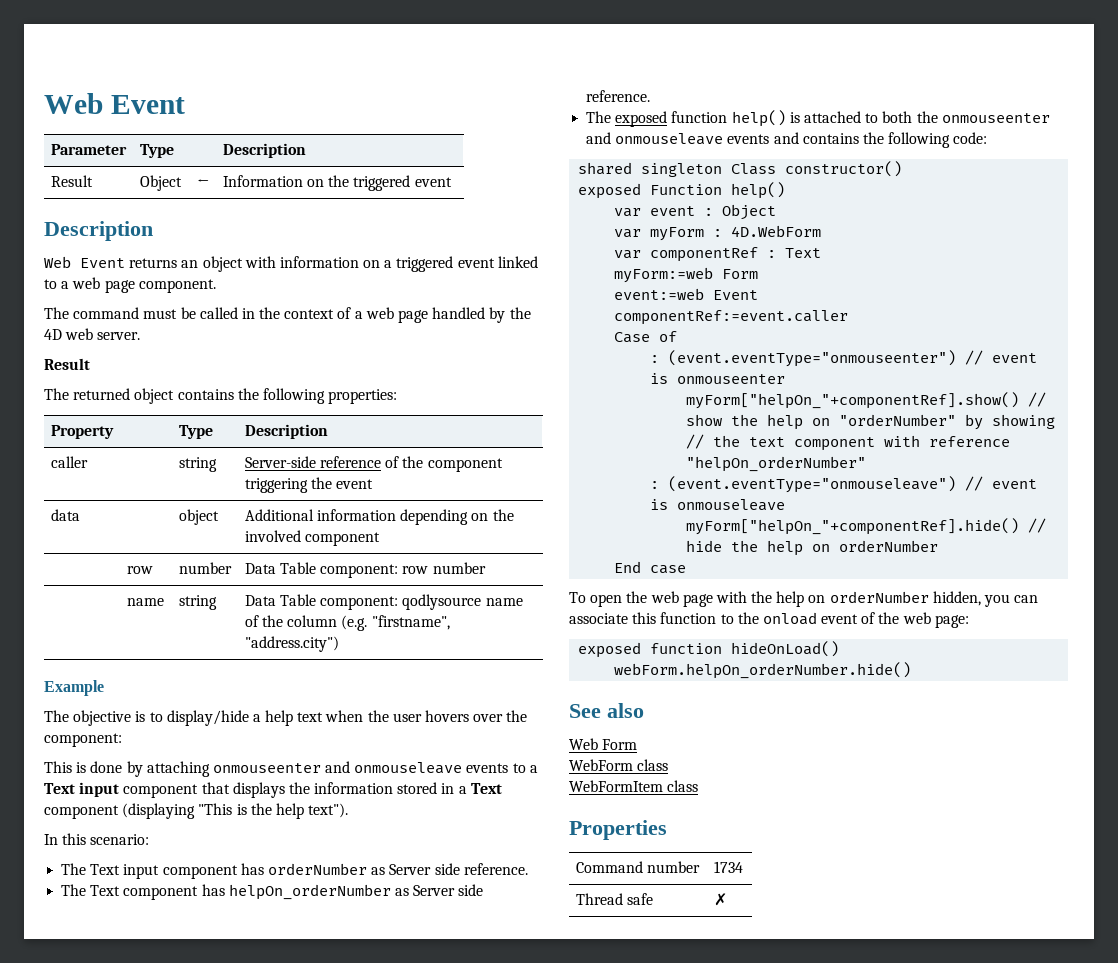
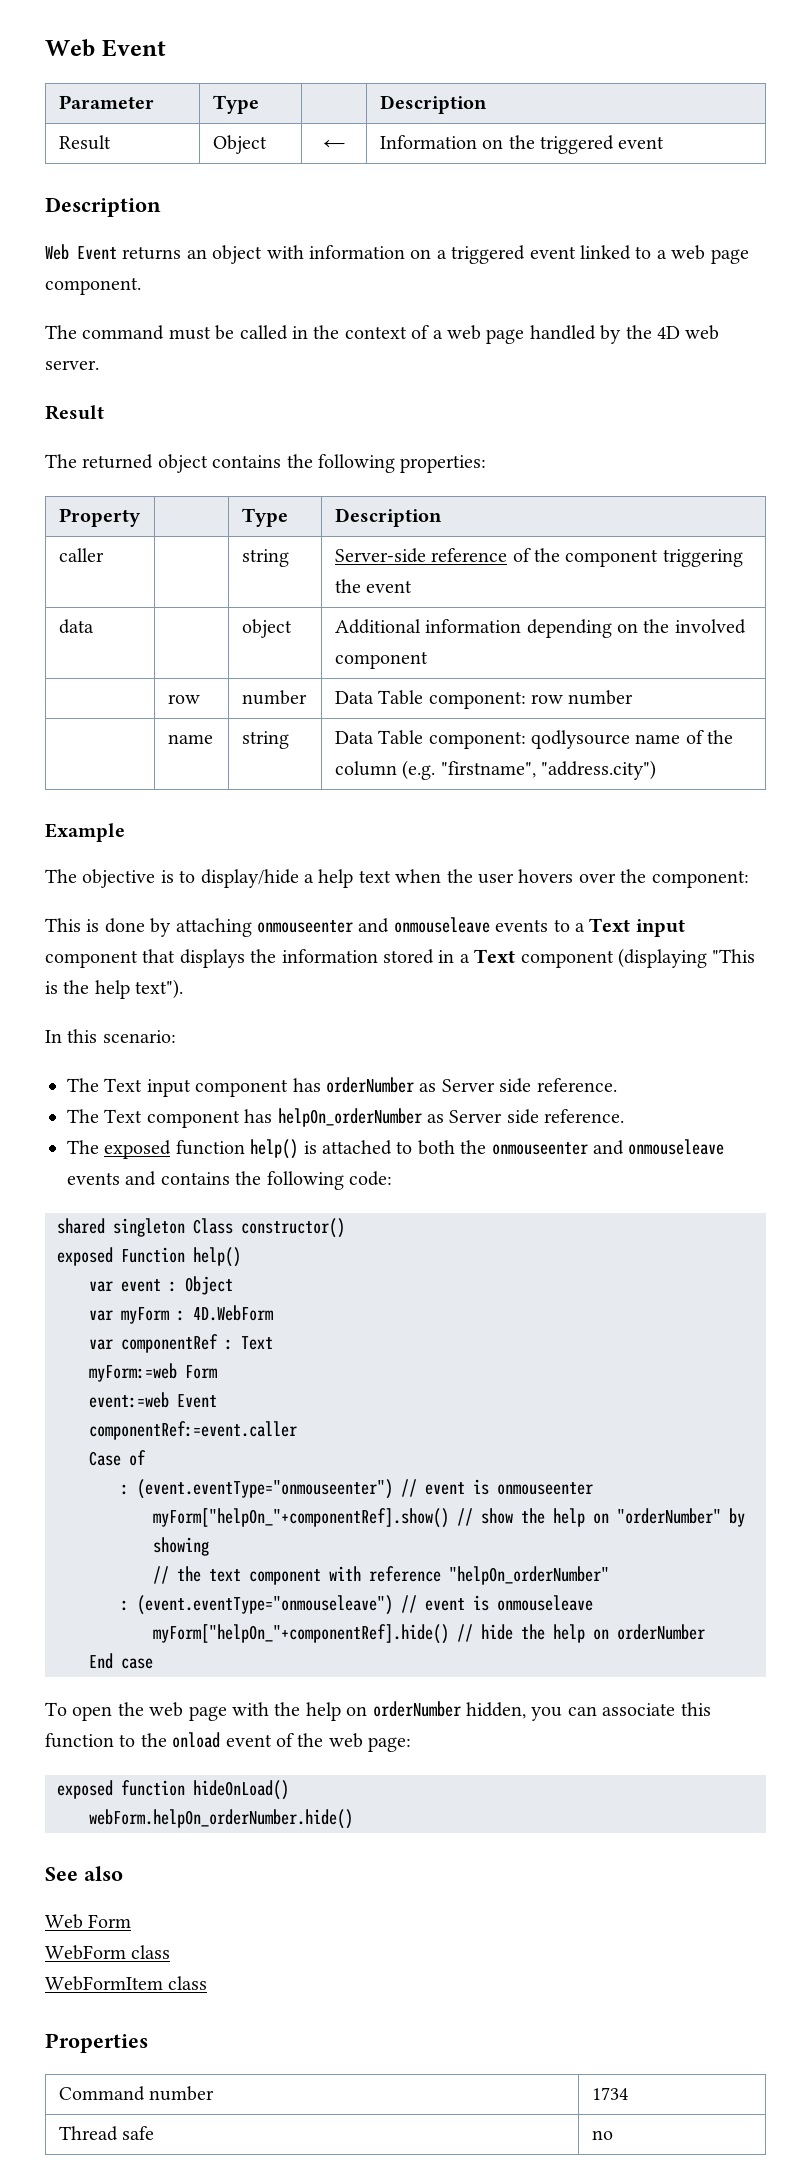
[713,893,727,906] ✗ -> [591,2130,613,2140] no

